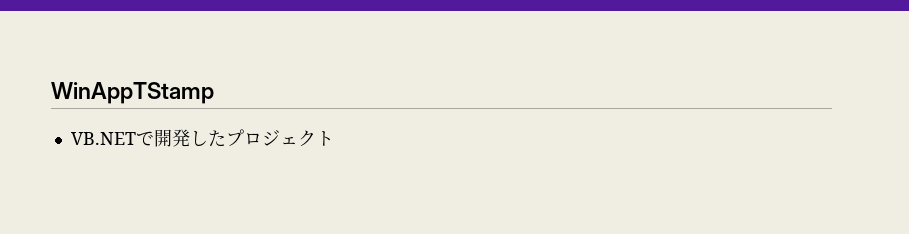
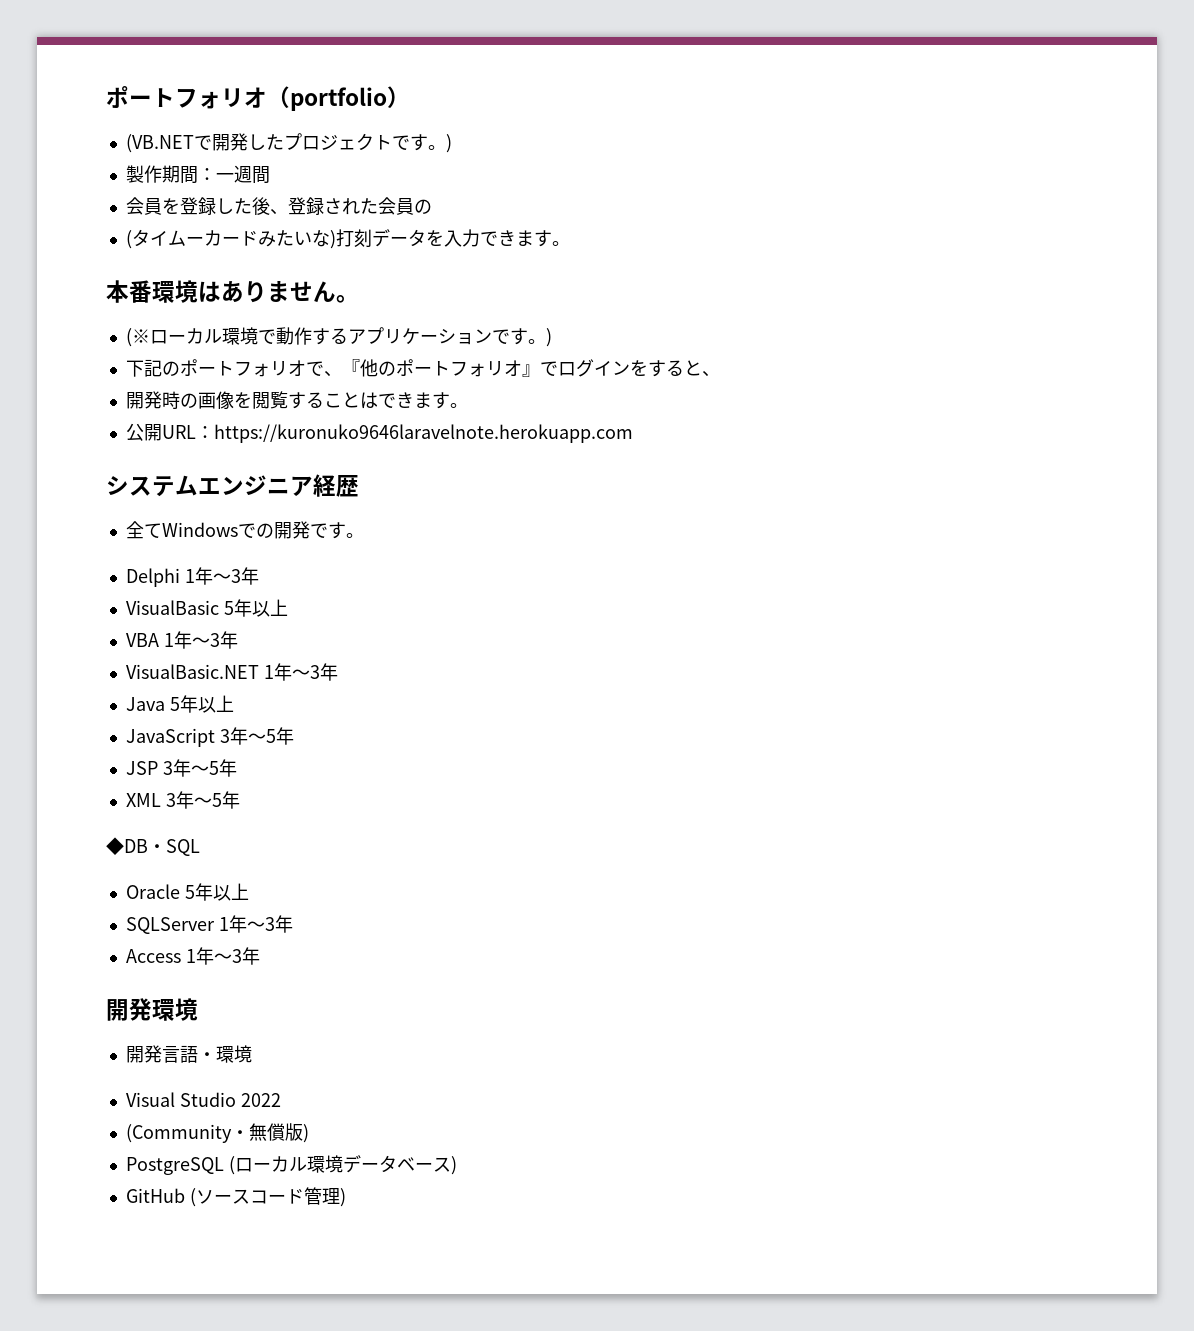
[51,82,214,104] [70,132,136,145] WinAppTStamp // VB.NET -> [106,86,410,111] [125,134,194,153] ポートフォリオ（portfolio） // (VB.NET
(334, 138) none -> [391,134,452,153] [125,165,270,184] [125,197,432,215] [125,229,570,249] [106,280,359,303] [125,327,552,347] [125,359,720,377] [125,391,468,409] [125,423,633,443] [106,474,359,497] [125,521,364,539] [125,567,259,587] [125,599,288,617] [125,631,238,649] [125,663,338,681] [125,695,234,713] [125,727,294,747] [125,759,237,777] [125,791,240,809] [106,837,200,856] [125,883,249,901] [125,915,293,934] [125,947,260,965] [106,998,198,1021] [125,1045,252,1063] [125,1092,281,1107] [125,1123,309,1143] [125,1155,457,1175] [125,1187,346,1207] です。) // 製作期間：一週間 // 会員を登録した後、登録された会員の // (タイムーカードみたいな)打刻データを入力できます。 // 本番環境はありません。 // (※ローカル環境で動作するアプリケーションです。) // 下記のポートフォリオで、『他のポートフォリオ』でログインをすると、 // 開発時の画像を閲覧することはできます。 // 公開URL：https://kuronuko9646laravelnote.herokuapp.com // システムエンジニア経歴 // 全てWindowsでの開発です。 // Delphi 1年～3年 // VisualBasic 5年以上 // VBA 1年～3年 // VisualBasic.NET 1年～3年 // Java 5年以上 // JavaScript 3年～5年 // JSP 3年～5年 // XML 3年～5年 // ◆DB・SQL // Oracle 5年以上 // SQLServer 1年～3年 // Access 1年～3年 // 開発環境 // 開発言語・環境 // Visual Studio 2022 // (Community・無償版) // PostgreSQL (ローカル環境データベース) // GitHub (ソースコード管理)

